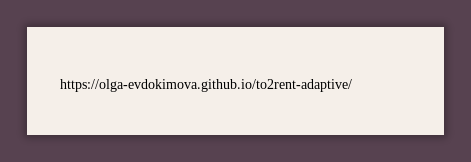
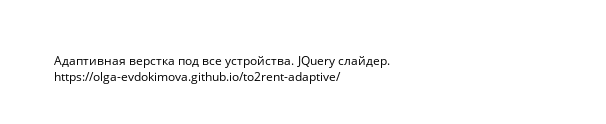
(60, 85) none -> [54,56,390,68] Адаптивная верстка под все устройства. JQuery слайдер.

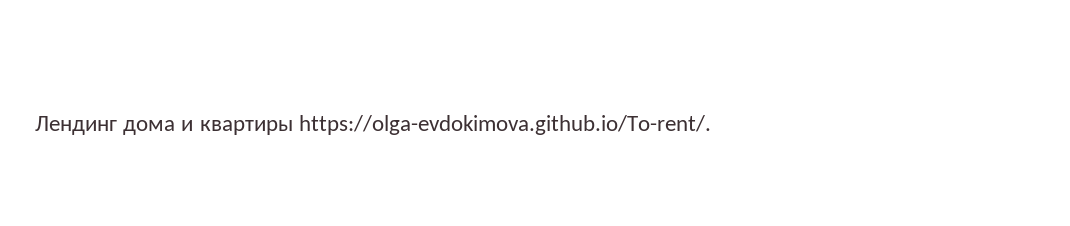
[54,56,390,68] [54,72,341,84] Адаптивная верстка под все устройства. JQuery слайдер. https://olga-evdokimova.github.io/to2rent-adaptive/ -> [35,115,711,135] Лендинг дома и квартиры https://olga-evdokimova.github.io/To-rent/.

